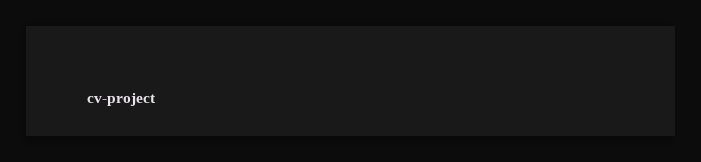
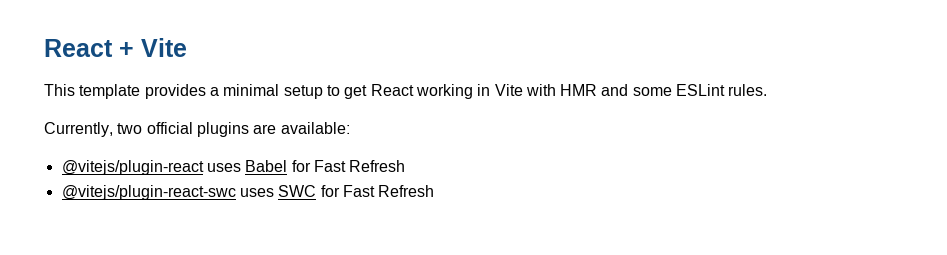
[87,93,156,106] cv-project -> [44,38,187,57] [44,84,768,99] [44,122,350,137] [61,160,406,175] [61,185,435,200] React + Vite // This template provides a minimal setup to get React working in Vite with HMR and some ESLint rules. // Currently, two official plugins are available: // @vitejs/plugin-react uses Babel for Fast Refresh // @vitejs/plugin-react-swc uses SWC for Fast Refresh

